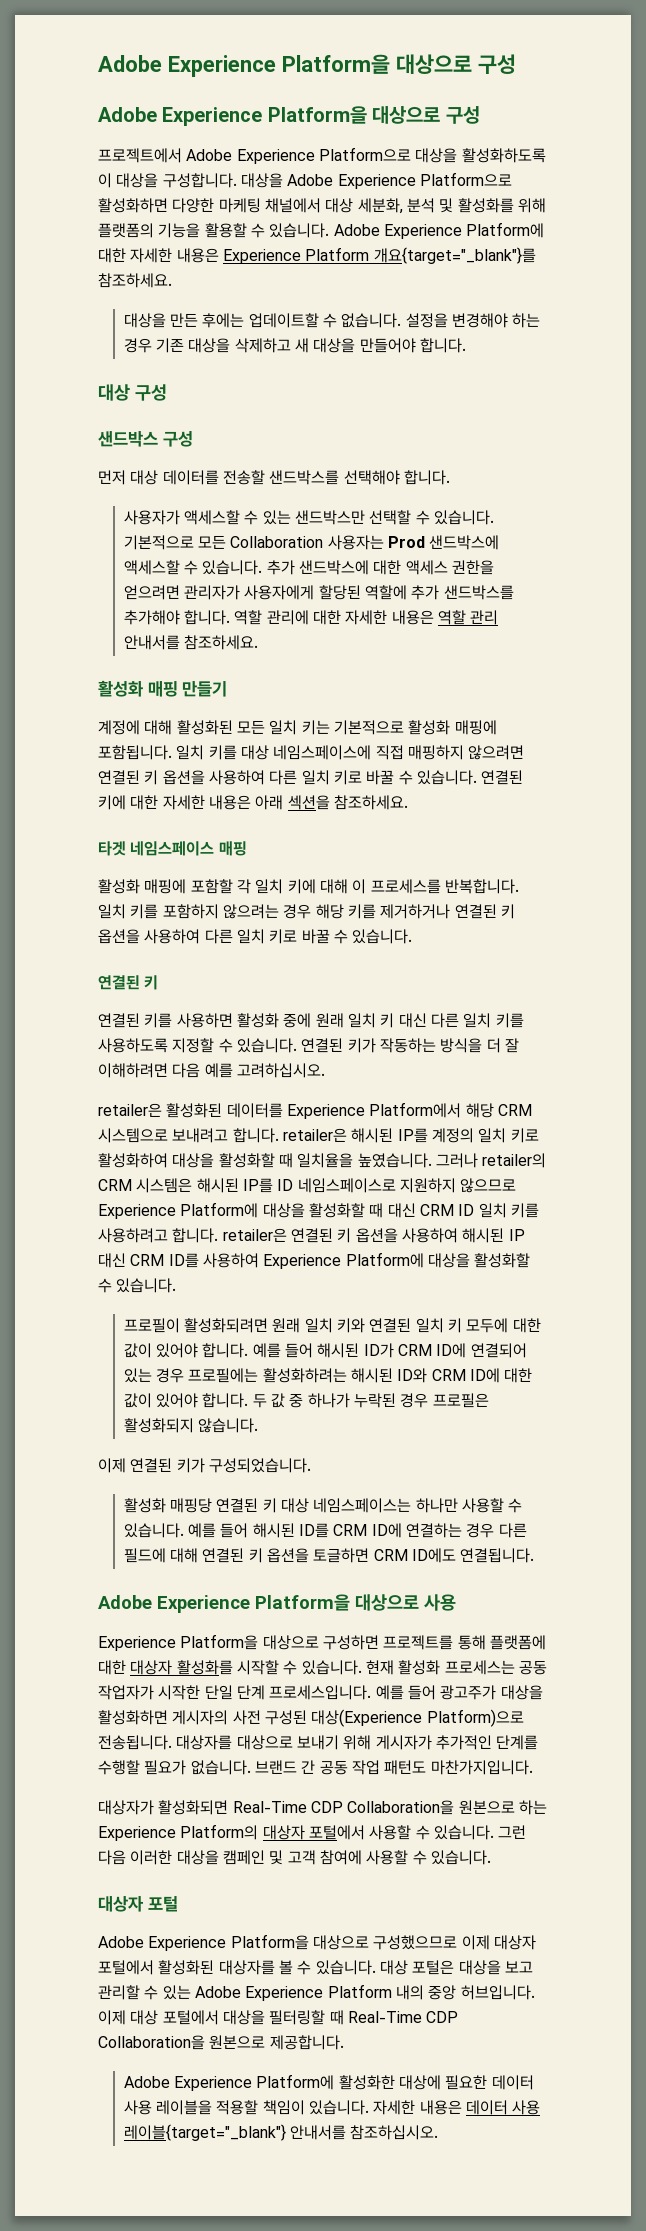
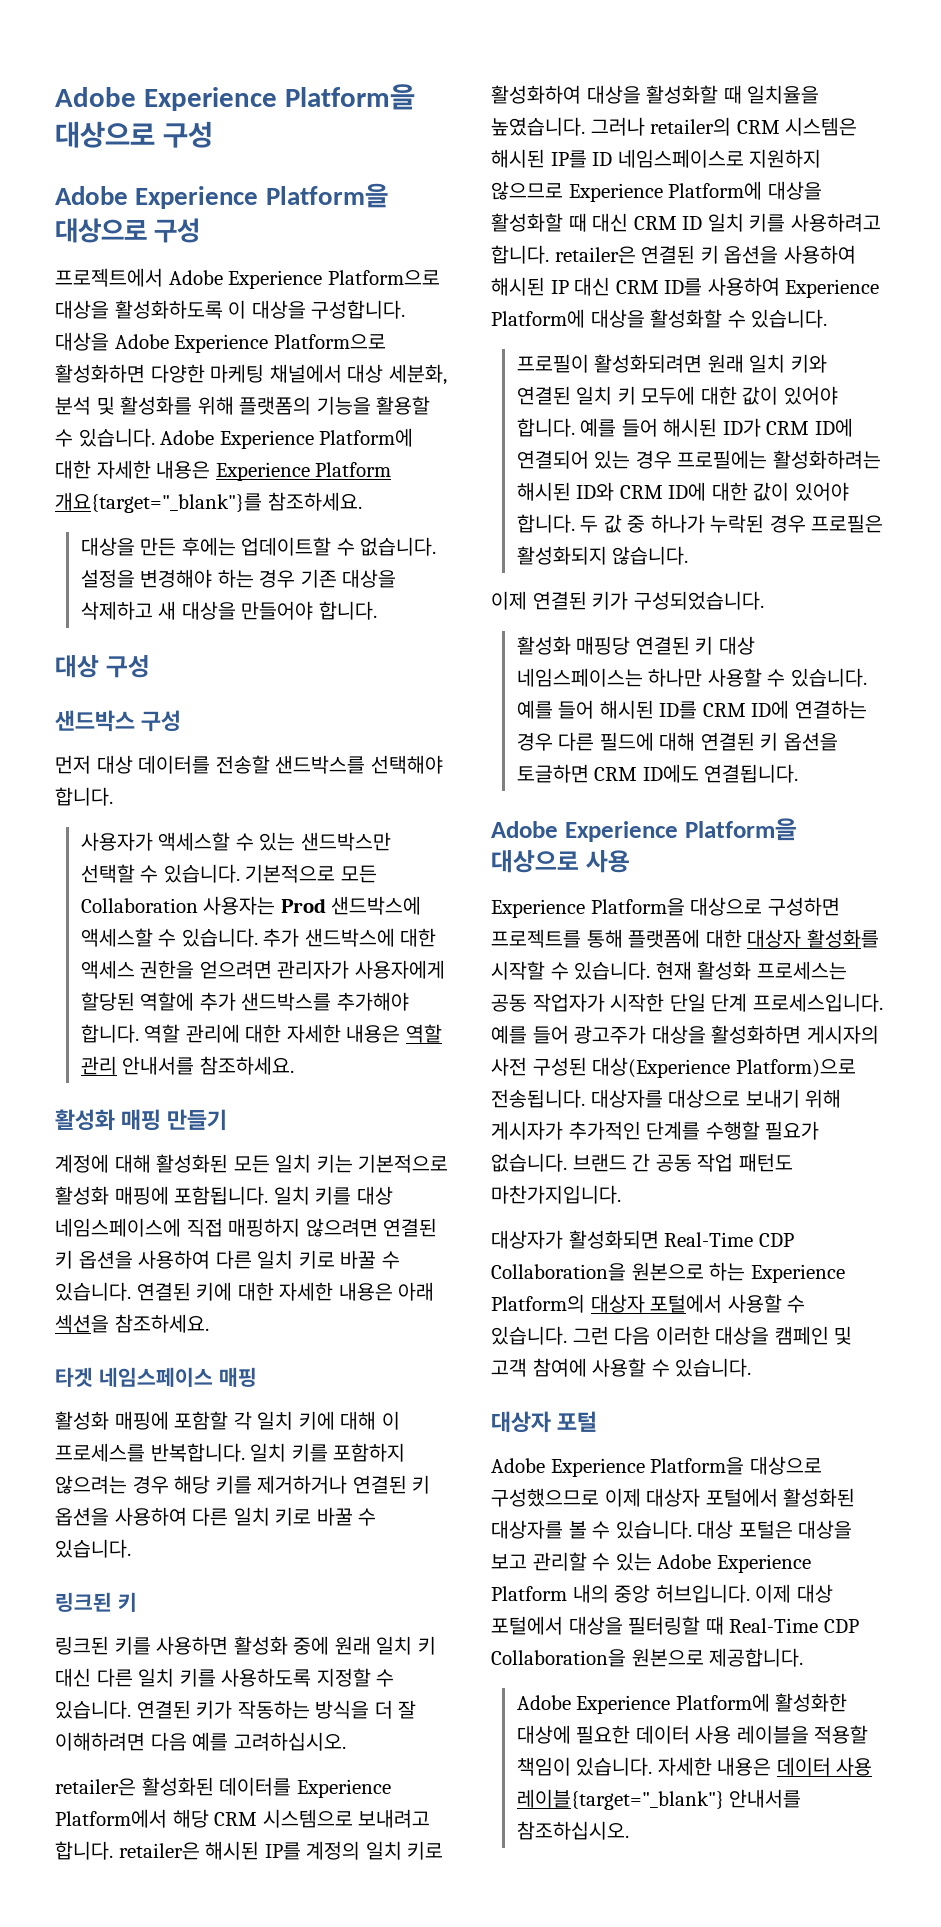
[98,975,140,990] 연결된 -> [55,1592,112,1612] 링크된
[98,1013,140,1028] 연결된 -> [55,1636,109,1655] 링크된

